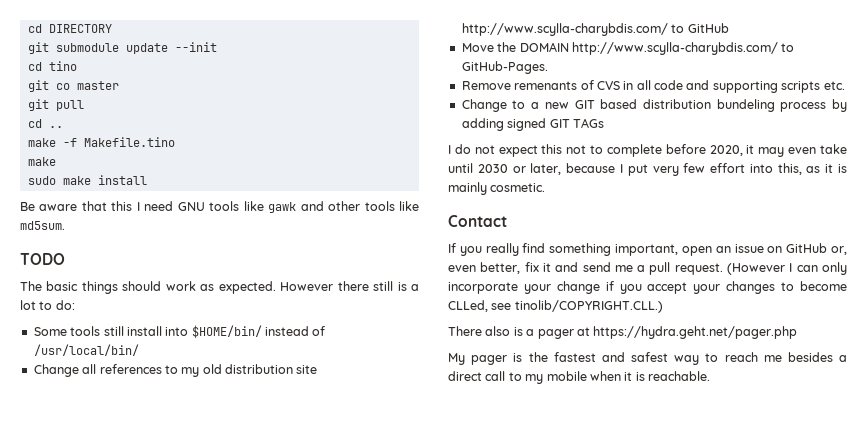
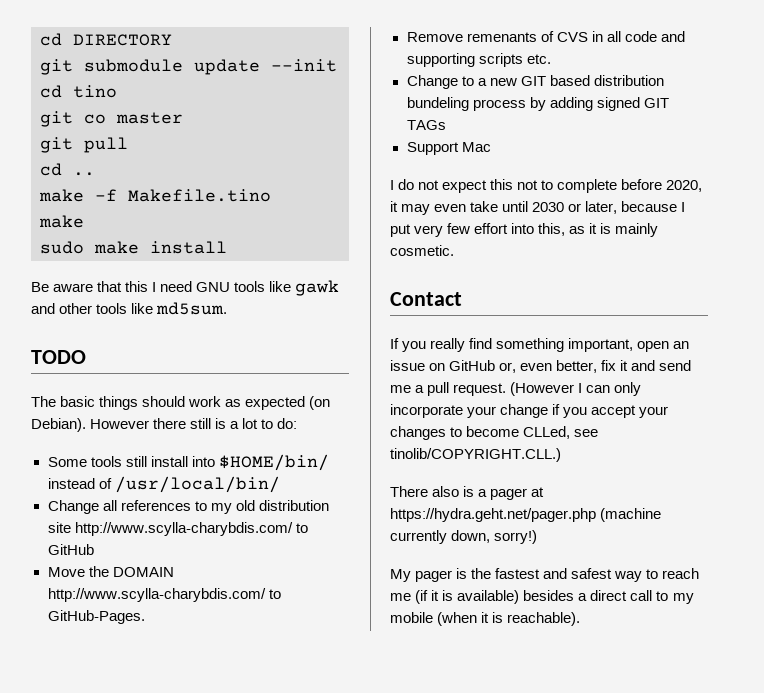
[218,281,276,294] expected. -> [245,396,331,410] [31,418,86,432] expected (on Debian).
(604, 123) none -> [406,142,491,155] // Support Mac
(798, 332) none -> [600,508,662,522] [390,530,538,544] (machine currently down, sorry!)
(782, 358) none -> [415,590,520,604] (if it is available)
[589,371,710,381] when it is reachable. -> [437,612,581,626] (when it is reachable).

